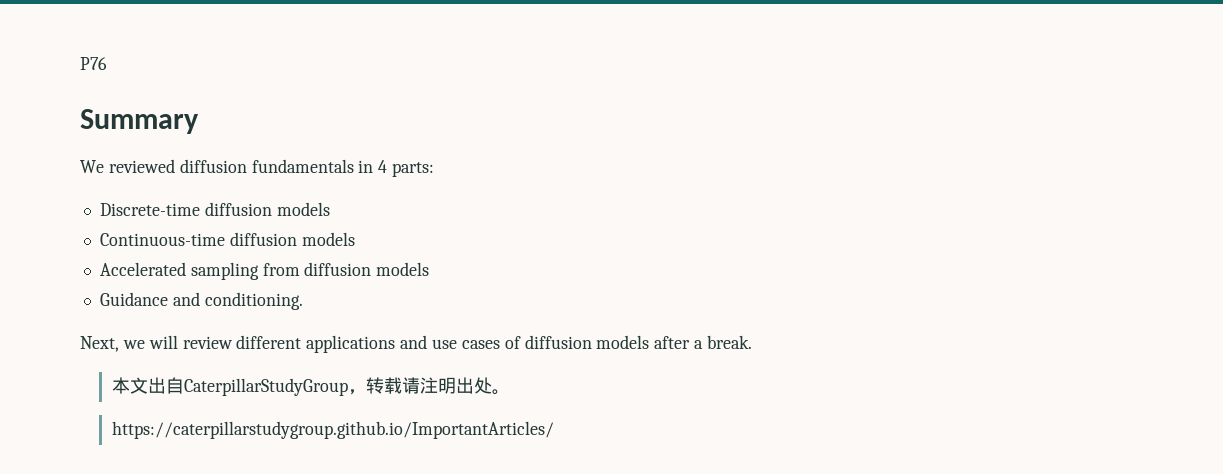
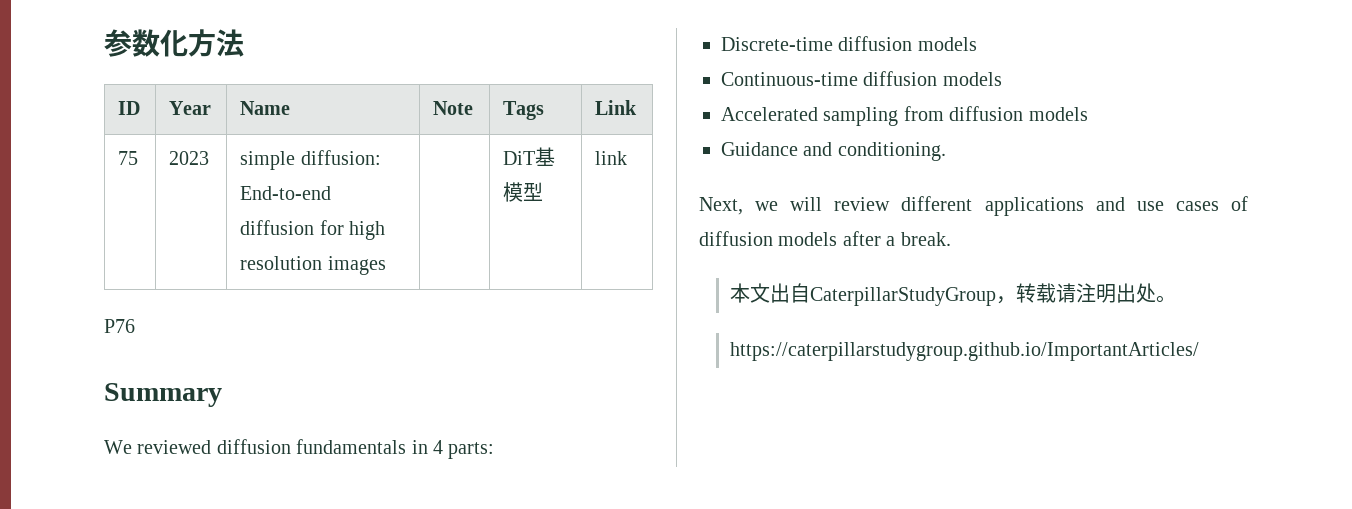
(80, 63) none -> [104,29,244,57] [118,101,141,115] [169,101,212,115] [240,101,291,115] [433,101,474,115] [503,101,545,120] [595,100,638,115] [118,151,139,165] [169,151,210,165] [240,150,381,170] [240,186,332,200] [240,220,386,240] [240,256,386,275] [503,147,556,166] [503,182,544,202] [595,151,628,165] 参数化方法 // ID | Year | Name | Note | Tags | Link // 75 | 2023 | simple diffusion: End-to-end diffusion for high resolution images | | DiT基模型 | link //

